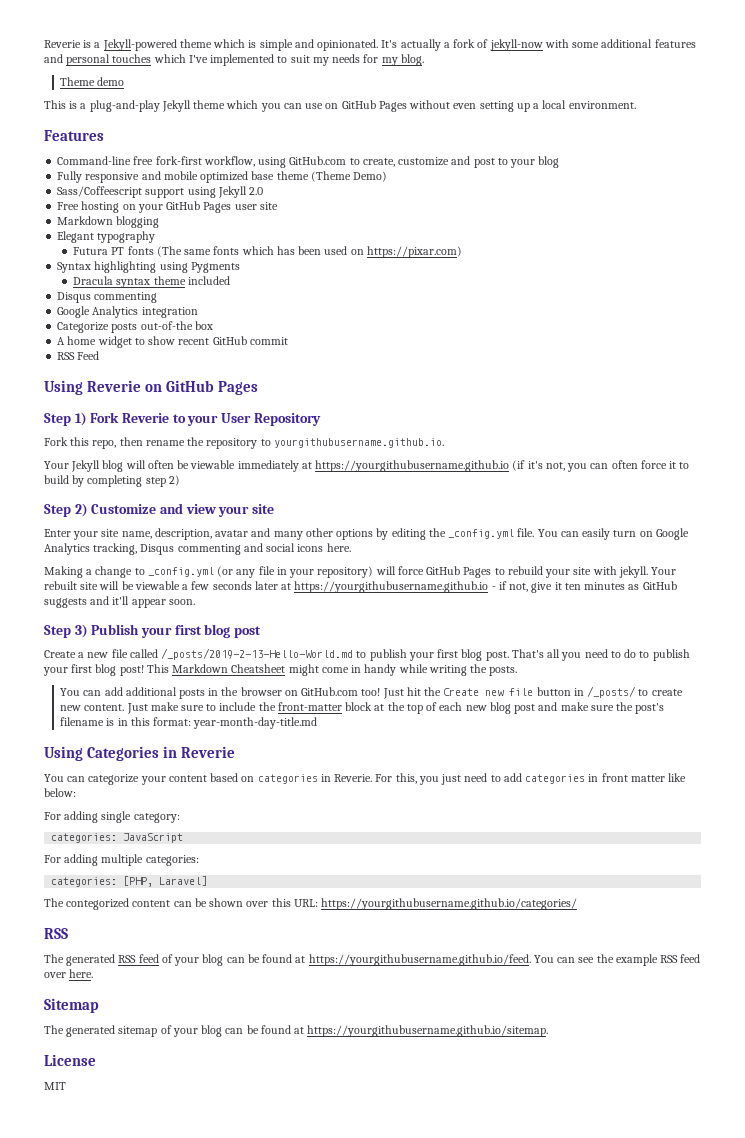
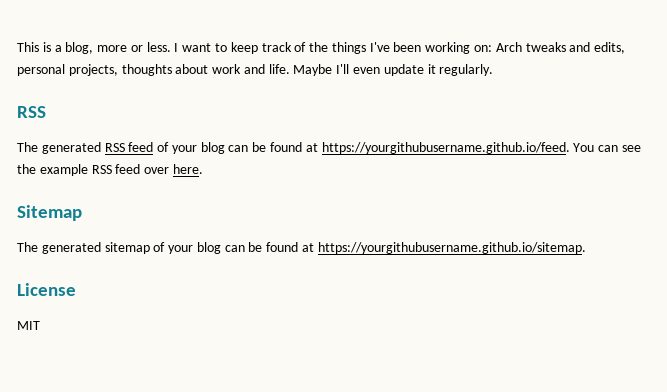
[44,39,696,51] [44,54,424,66] [60,77,125,86] [44,100,636,112] [44,130,104,141] [57,156,560,168] [57,171,388,183] [57,186,264,198] [57,201,278,213] [57,216,160,228] [57,231,156,243] [73,246,462,258] [57,261,240,273] [73,276,230,288] [57,292,158,303] [57,306,198,318] [57,321,213,333] [57,336,288,348] [57,351,100,360] [44,380,259,395] [44,412,321,426] [44,437,444,449] [44,460,690,472] [44,475,180,487] [44,503,274,517] [44,528,689,540] [44,543,351,555] [44,566,677,578] [44,581,677,593] [44,596,195,608] [44,624,261,638] [44,648,690,661] [43,664,518,676] [60,686,683,699] [60,702,665,714] [60,717,318,729] [44,746,236,761] [44,773,687,785] [44,788,76,797] [44,811,180,823] [51,833,184,843] [44,854,199,866] [51,876,208,887] [44,898,578,910] Reverie is a Jekyll-powered theme which is simple and opinionated. It's actually a fork of jekyll-now with some additional features and personal touches which I've implemented to suit my needs for my blog. // Theme demo // This is a plug-and-play Jekyll theme which you can use on GitHub Pages without even setting up a local environment. // Features // Command-line free fork-first workflow, using GitHub.com to create, customize and post to your blog // Fully responsive and mobile optimized base theme (Theme Demo) // Sass/Coffeescript support using Jekyll 2.0 // Free hosting on your GitHub Pages user site // Markdown blogging // Elegant typography // Futura PT fonts (The same fonts which has been used on https://pixar.com) // Syntax highlighting using Pygments // Dracula syntax theme included // Disqus commenting // Google Analytics integration // Categorize posts out-of-the box // A home widget to show recent GitHub commit // RSS Feed // Using Reverie on GitHub Pages // Step 1) Fork Reverie to your User Repository // Fork this repo, then rename the repository to yourgithubusername.github.io. // Your Jekyll blog will often be viewable immediately at https://yourgithubusername.github.io (if it's not, you can often force it to build by completing step 2) // Step 2) Customize and view your site // Enter your site name, description, avatar and many other options by editing the _config.yml file. You can easily turn on Google Analytics tracking, Disqus commenting and social icons here. // Making a change to _config.yml (or any file in your repository) will force GitHub Pages to rebuild your site with jekyll. Your rebuilt site will be viewable a few seconds later at https://yourgithubusername.github.io - if not, give it ten minutes as GitHub suggests and it'll appear soon. // Step 3) Publish your first blog post // Create a new file called /_posts/2019-2-13-Hello-World.md to publish your first blog post. That's all you need to do to publish your first blog post! This Markdown Cheatsheet might come in handy while writing the posts. // You can add additional posts in the browser on GitHub.com too! Just hit the Create new file button in /_posts/ to create new content. Just make sure to include the front-matter block at the top of each new blog post and make sure the post's filename is in this format: year-month-day-title.md // Using Categories in Reverie // You can categorize your content based on categories in Reverie. For this, you just need to add categories in front matter like below: // For adding single category: // categories: JavaScript // For adding multiple categories: // categories: [PHP, Laravel] // The contegorized content can be shown over this URL: https://yourgithubusername.github.io/categories/ -> [17,42,626,54] [17,64,494,76] This is a blog, more or less. I want to keep track of the things I've been working on: Arch tweaks and edits, personal projects, thoughts about work and life. Maybe I'll even update it regularly.

